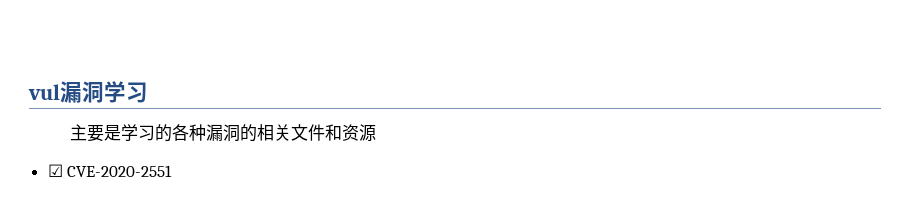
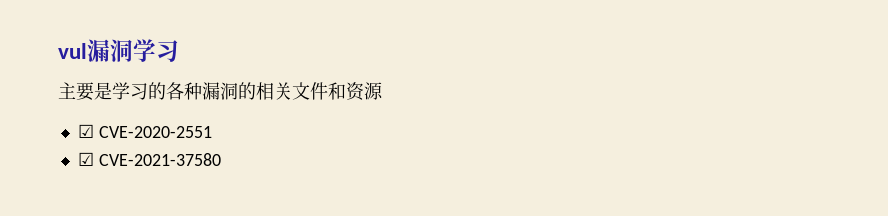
(173, 171) none -> [77,152,221,166] // ☑ CVE-2021-37580

